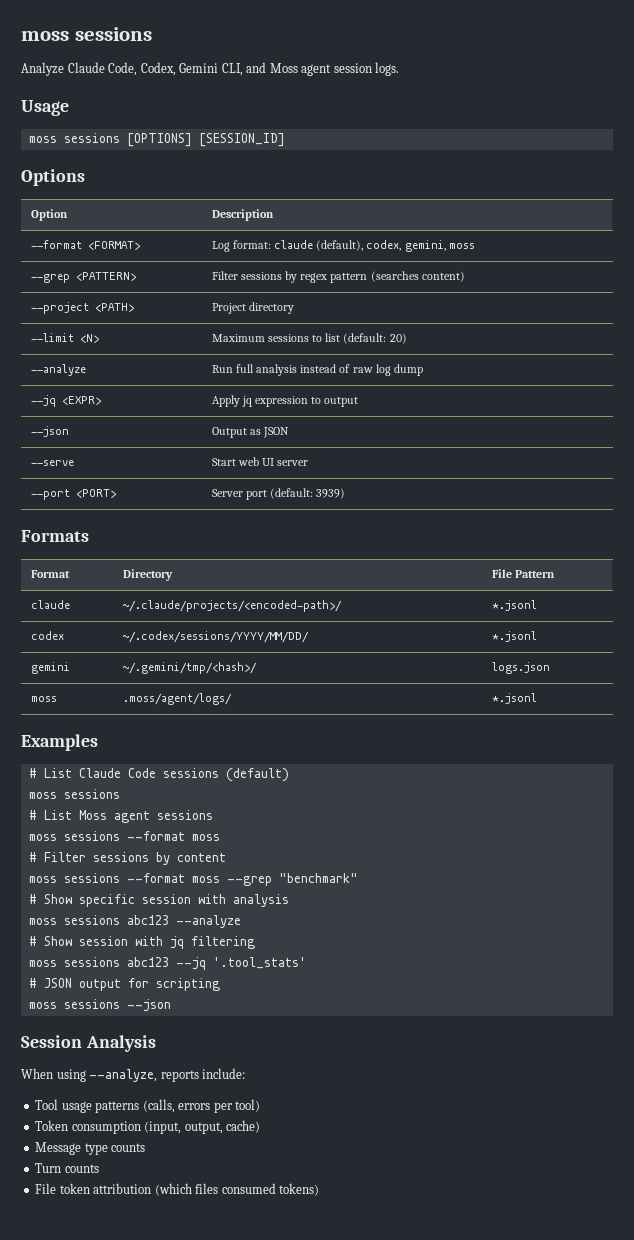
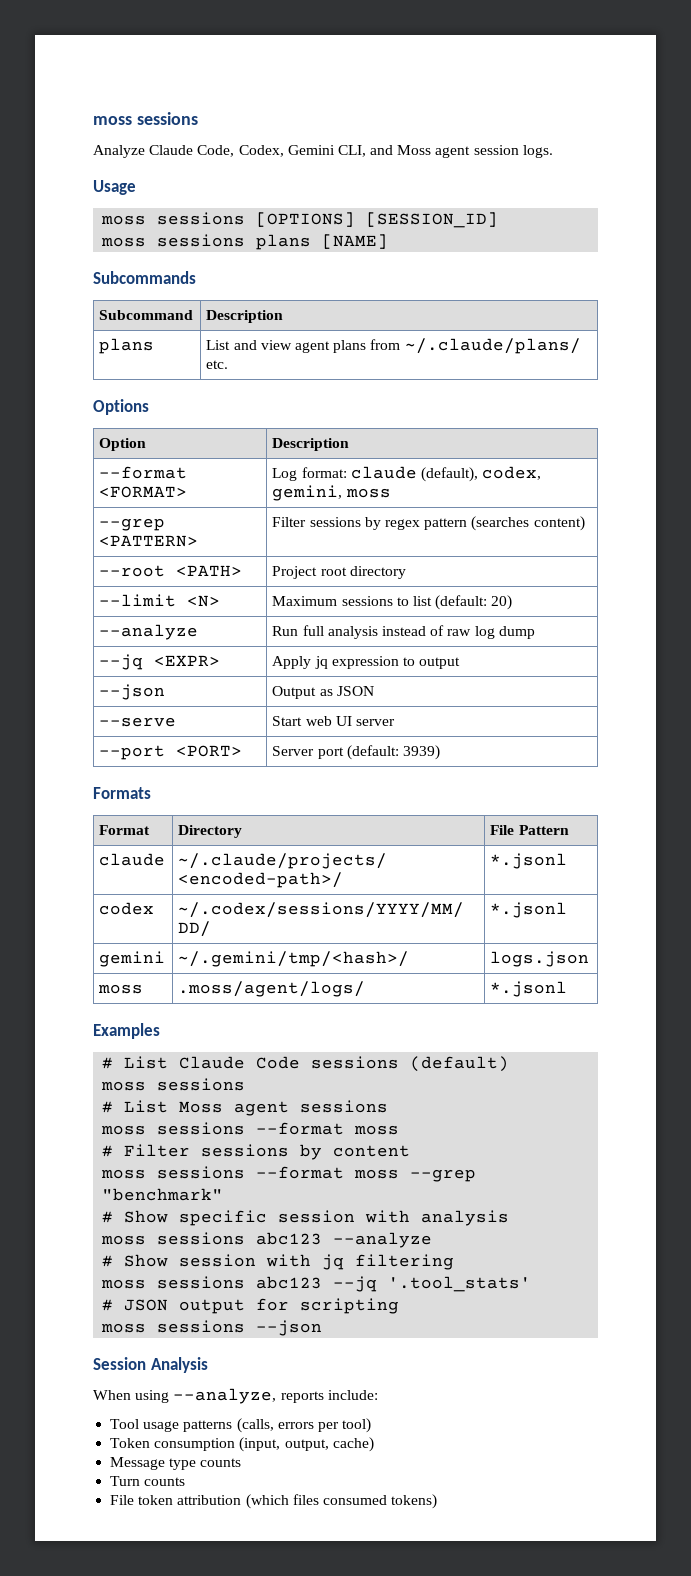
(285, 140) none -> [101,234,389,250] [93,271,196,284] [99,310,194,320] [206,310,284,323] [99,338,155,354] [206,338,581,354] [206,360,229,369] // moss sessions plans [NAME] // Subcommands // Subcommand | Description // plans | List and view agent plans from ~/.claude/plans/ etc.
[31,302,90,314] --project -> [99,565,166,577] --root
(247, 308) none -> [320,567,347,576] root

